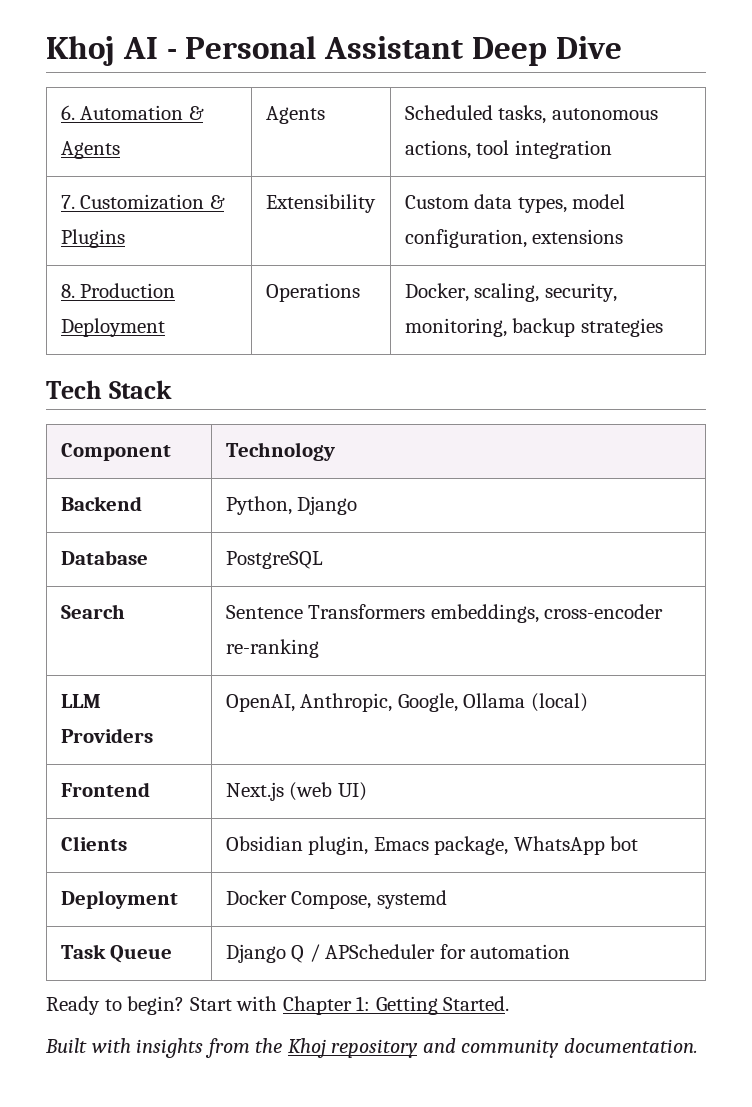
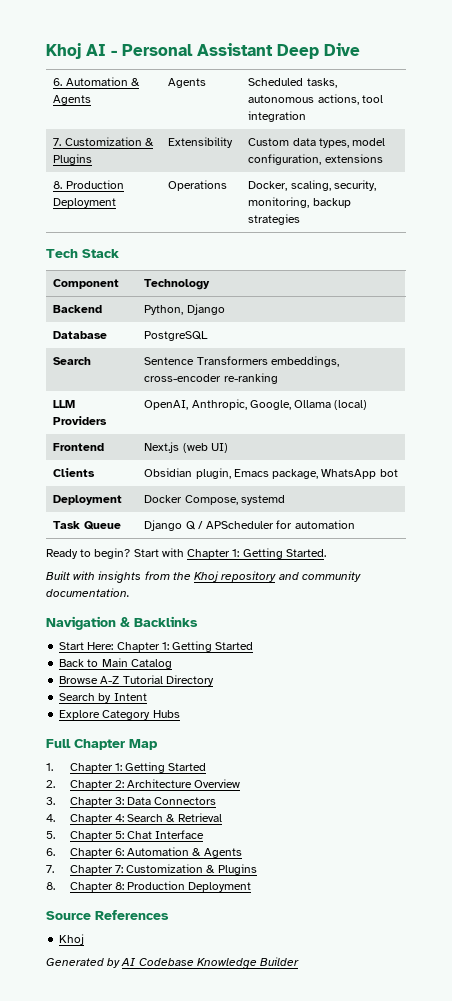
(698, 1045) none -> [46,616,198,630] [59,641,254,652] [59,658,172,669] [59,675,214,686] [59,693,147,703] [59,710,180,720] [46,739,158,750] [46,762,207,773] [46,779,241,790] [46,797,217,807] [46,813,222,824] [46,830,205,841] [46,847,242,858] [46,864,257,875] [46,881,252,892] [46,910,169,920] [59,934,85,945] [46,957,300,969] // Navigation & Backlinks // Start Here: Chapter 1: Getting Started // Back to Main Catalog // Browse A-Z Tutorial Directory // Search by Intent // Explore Category Hubs // Full Chapter Map // 1. Chapter 1: Getting Started // 2. Chapter 2: Architecture Overview // 3. Chapter 3: Data Connectors // 4. Chapter 4: Search & Retrieval // 5. Chapter 5: Chat Interface // 6. Chapter 6: Automation & Agents // 7. Chapter 7: Customization & Plugins // 8. Chapter 8: Production Deployment // Source References // Khoj // Generated by AI Codebase Knowledge Builder

